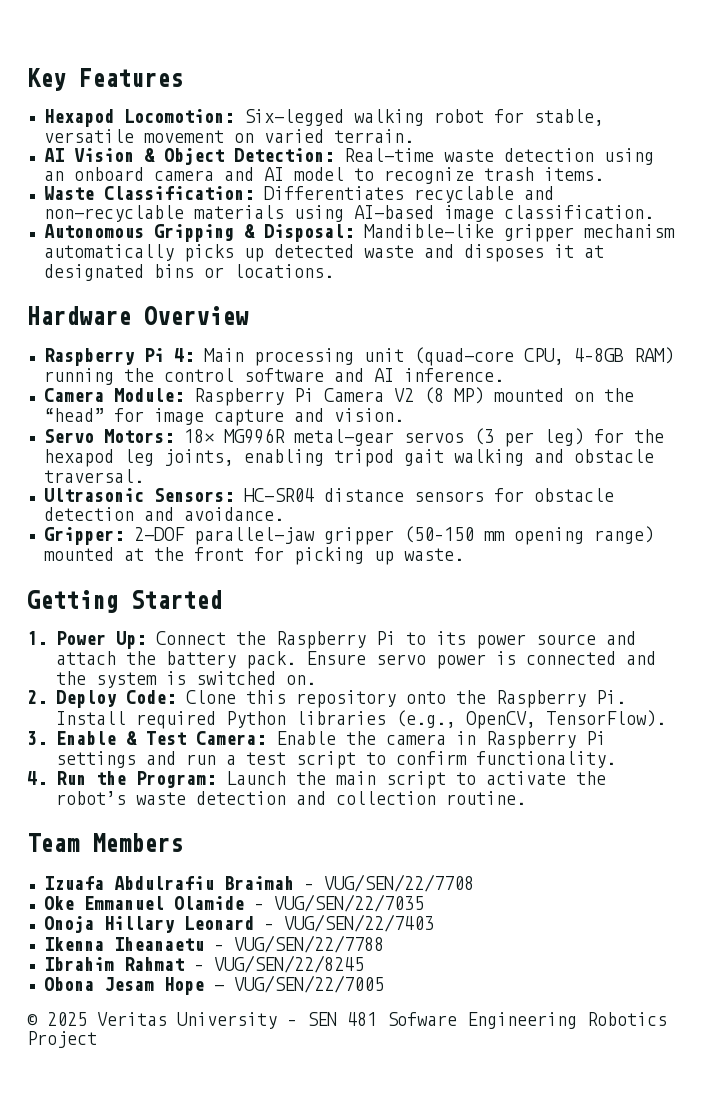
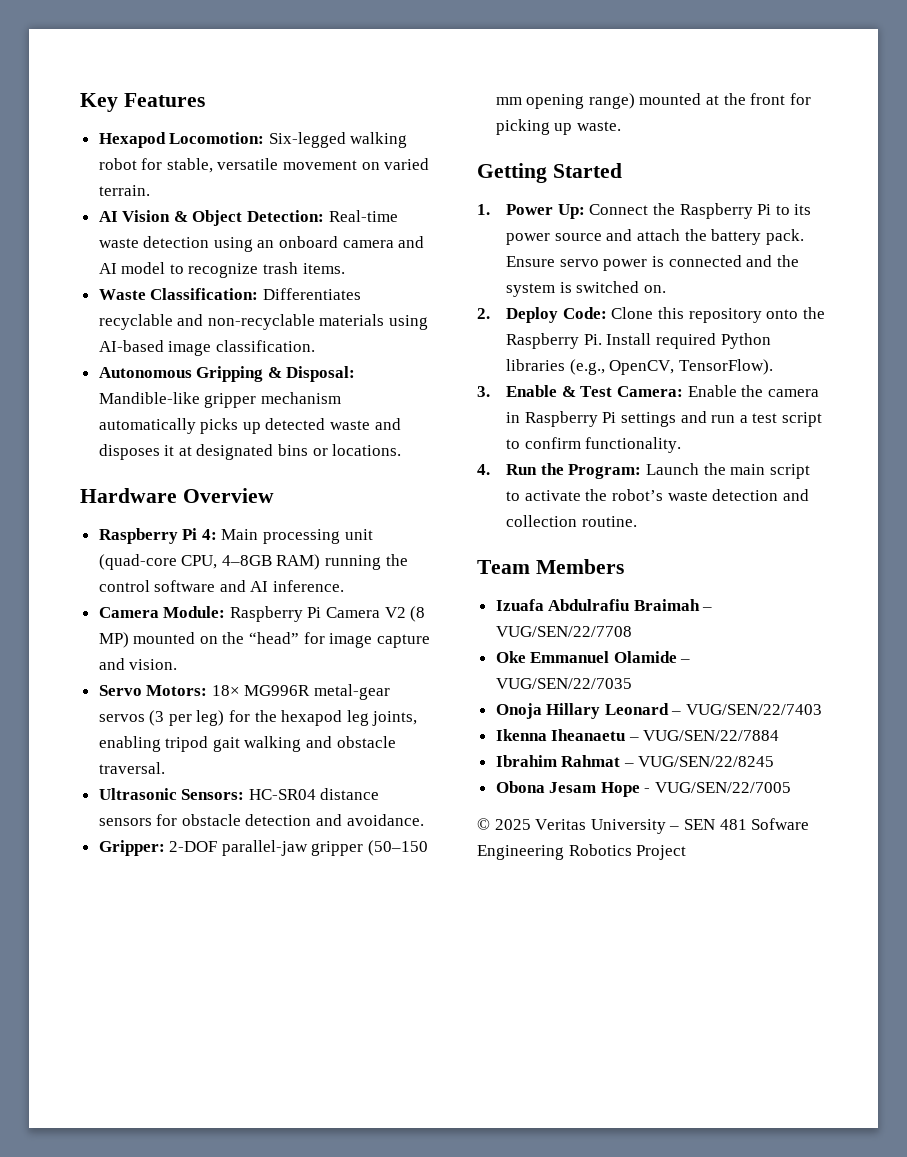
[233,935,384,953] VUG/SEN/22/7788 -> [643,730,780,741] VUG/SEN/22/7884

